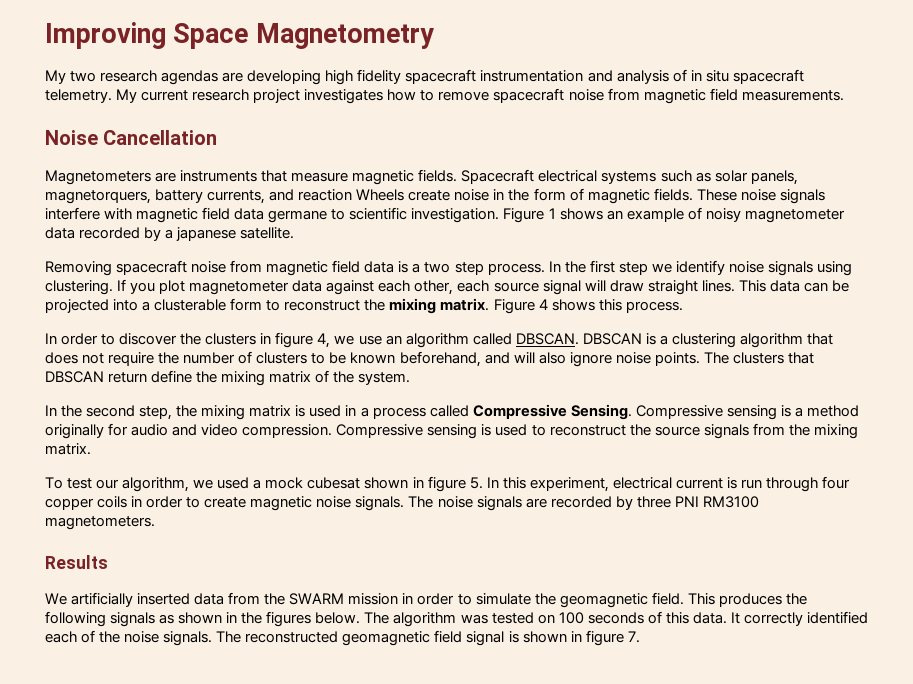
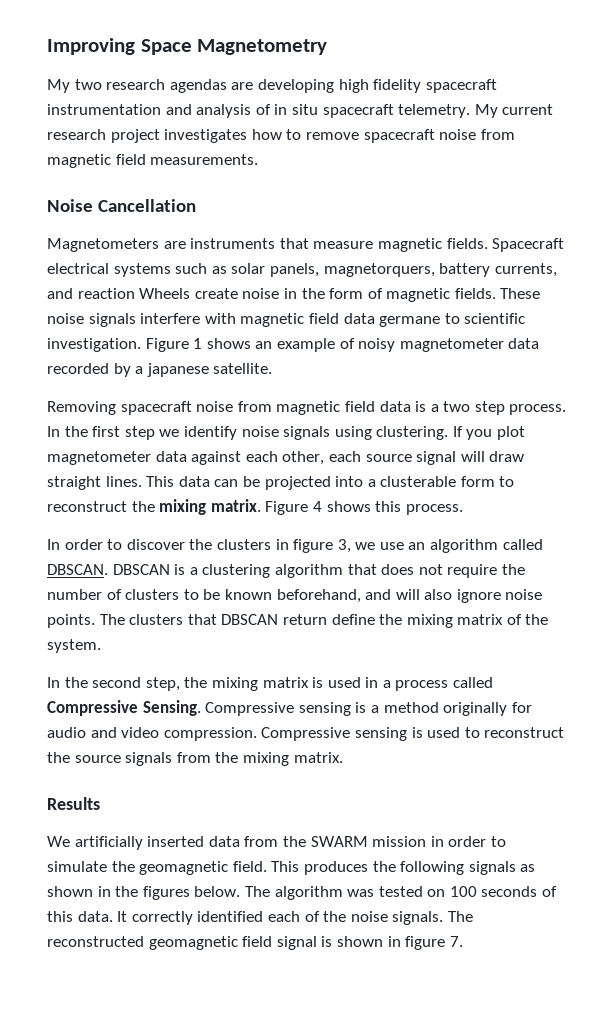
[317,333,331,348] 4, -> [337,539,351,553] 3,
[45,476,851,492] [45,496,759,511] [45,516,155,530] // To test our algorithm, we used a mock cubesat shown in figure 5. In this experiment, electrical current is run through four copper coils in order to create magnetic noise signals. The noise signals are recorded by three PNI RM3100 magnetometers. -> (343, 757) none

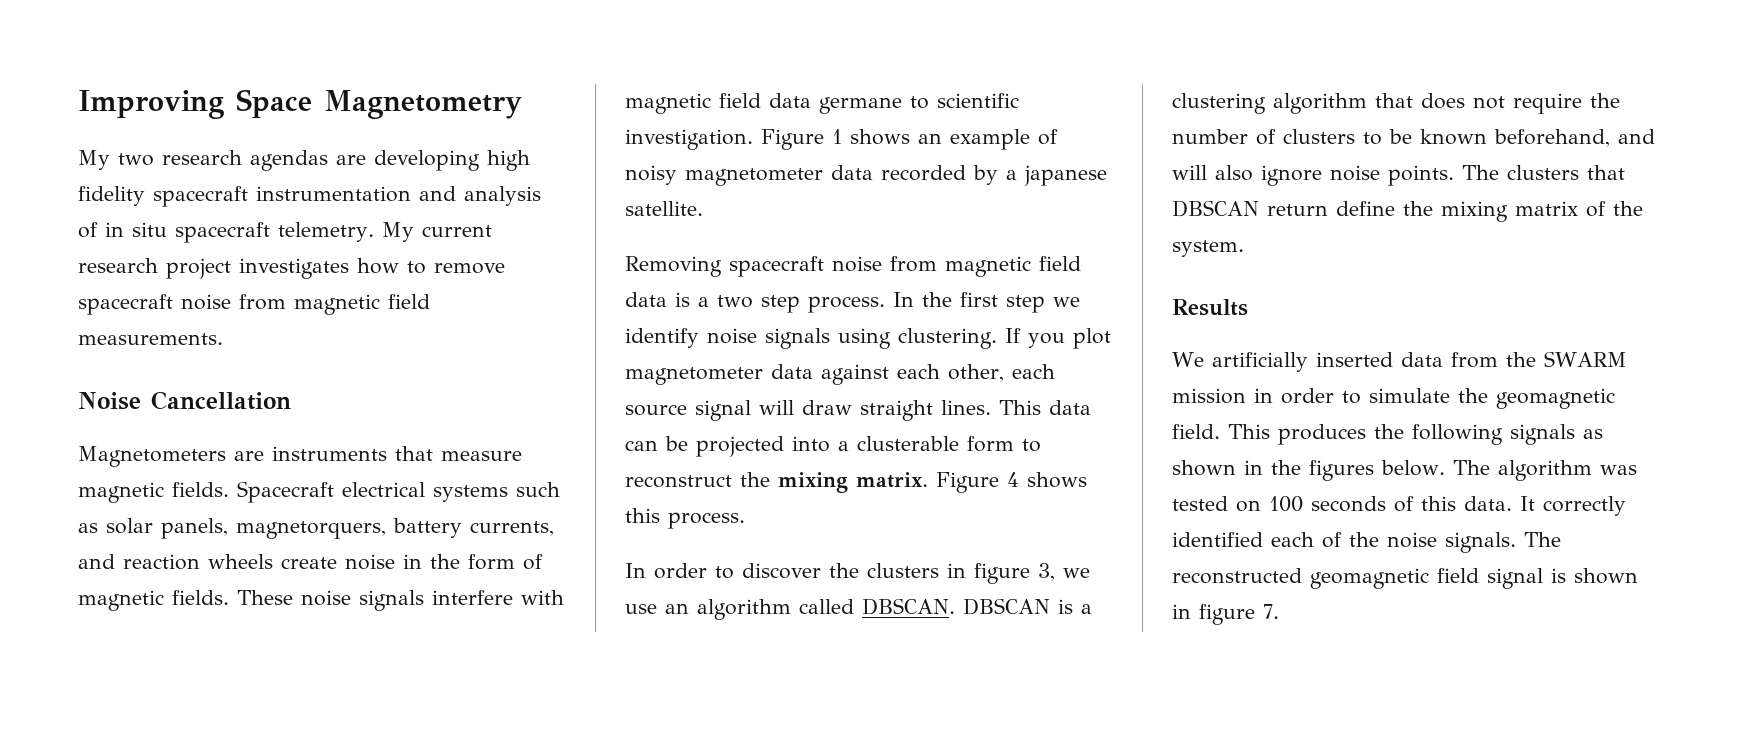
[139,288,191,299] Wheels -> [208,554,273,569] wheels
[47,677,494,691] [47,700,532,716] [47,727,565,741] [47,752,343,766] // In the second step, the mixing matrix is used in a process called Compressive Sensing. Compressive sensing is a method originally for audio and video compression. Compressive sensing is used to reconstruct the source signals from the mixing matrix. -> (1244, 248) none

